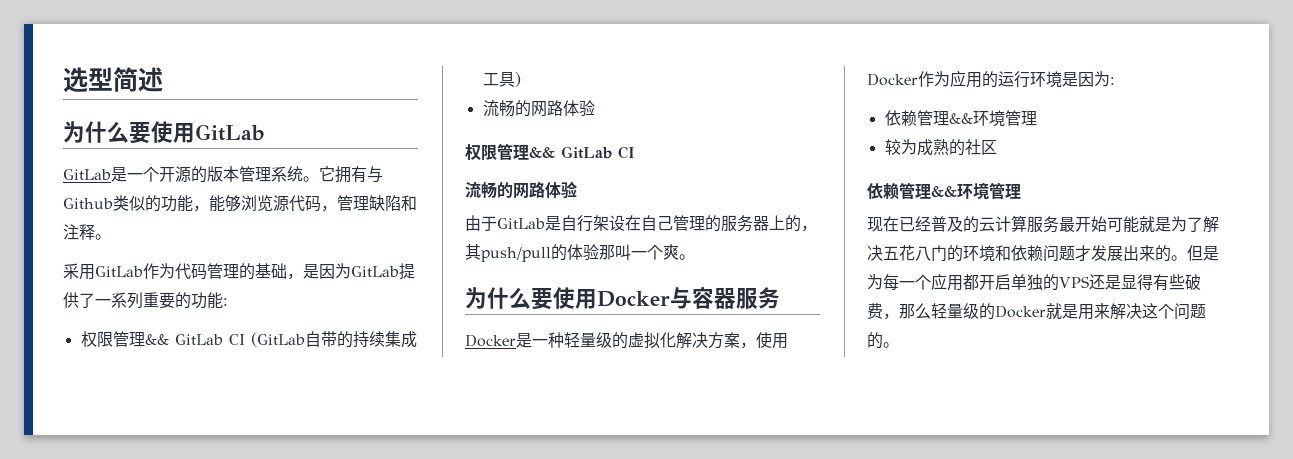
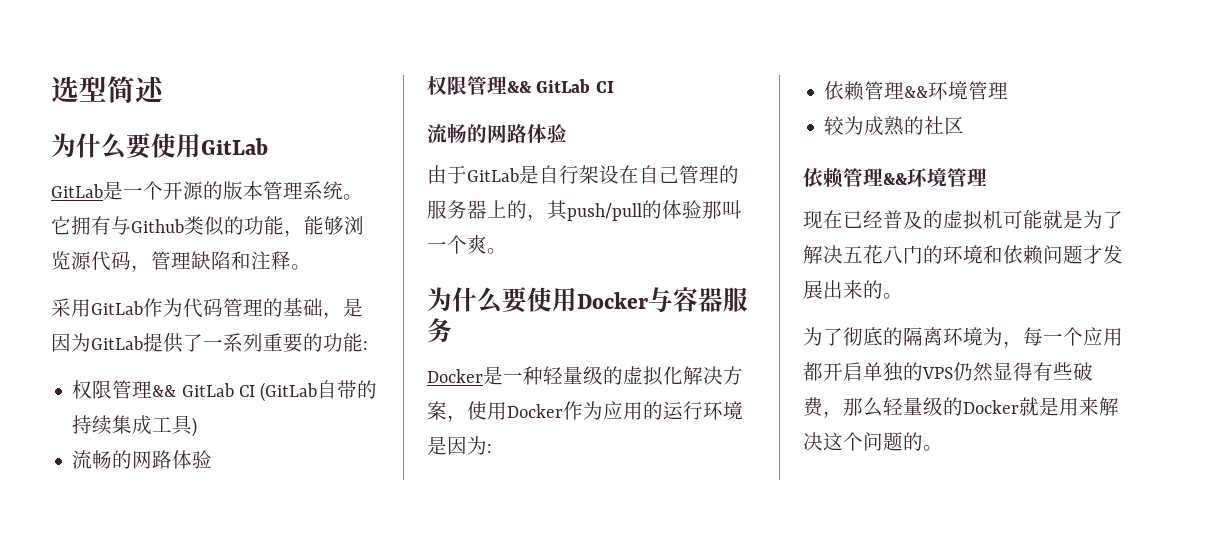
[979,215,1107,233] 云计算服务最开始 -> [943,210,1003,230] 虚拟机
[1187,245,1219,261] [867,274,883,290] 但是为 -> [803,327,1023,348] // 为了彻底的隔离环境为，
[1089,274,1121,290] 还是 -> [953,362,993,382] 仍然

